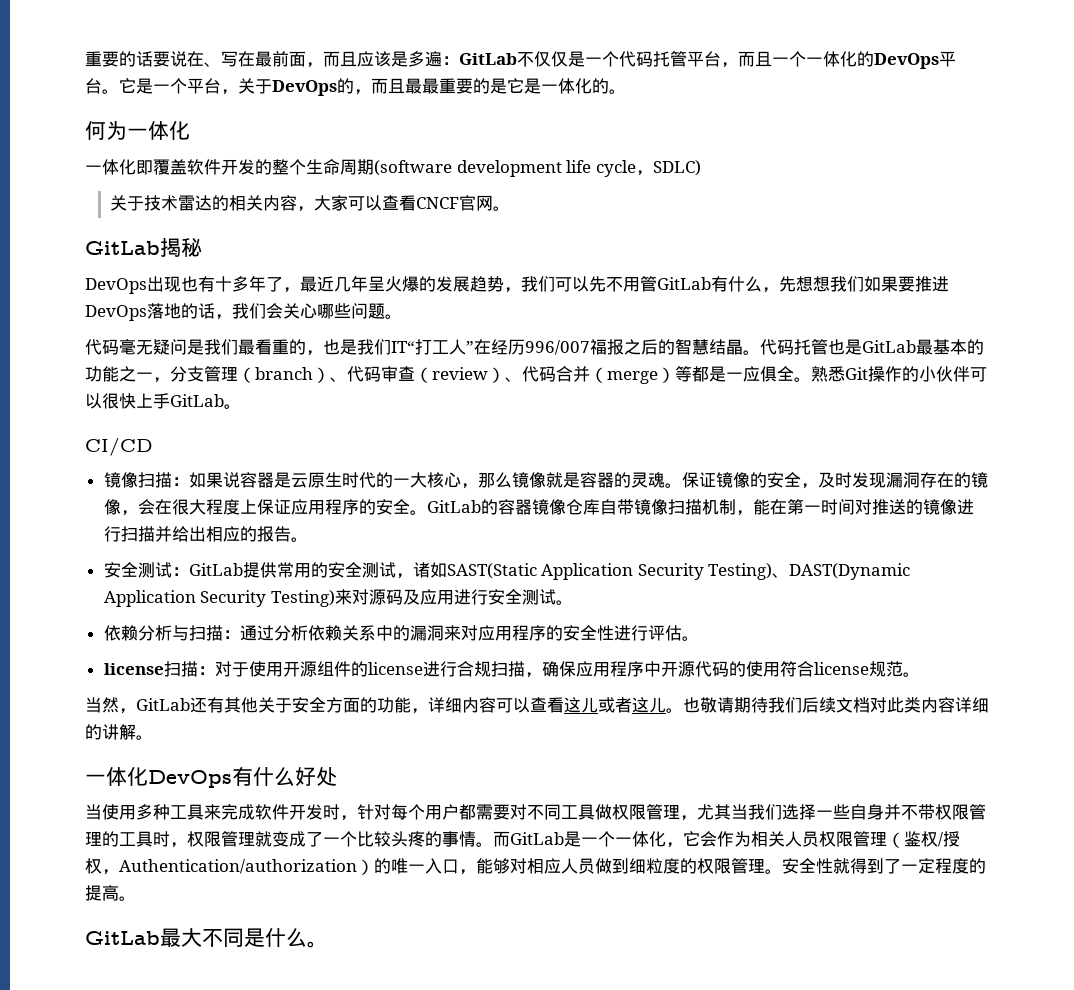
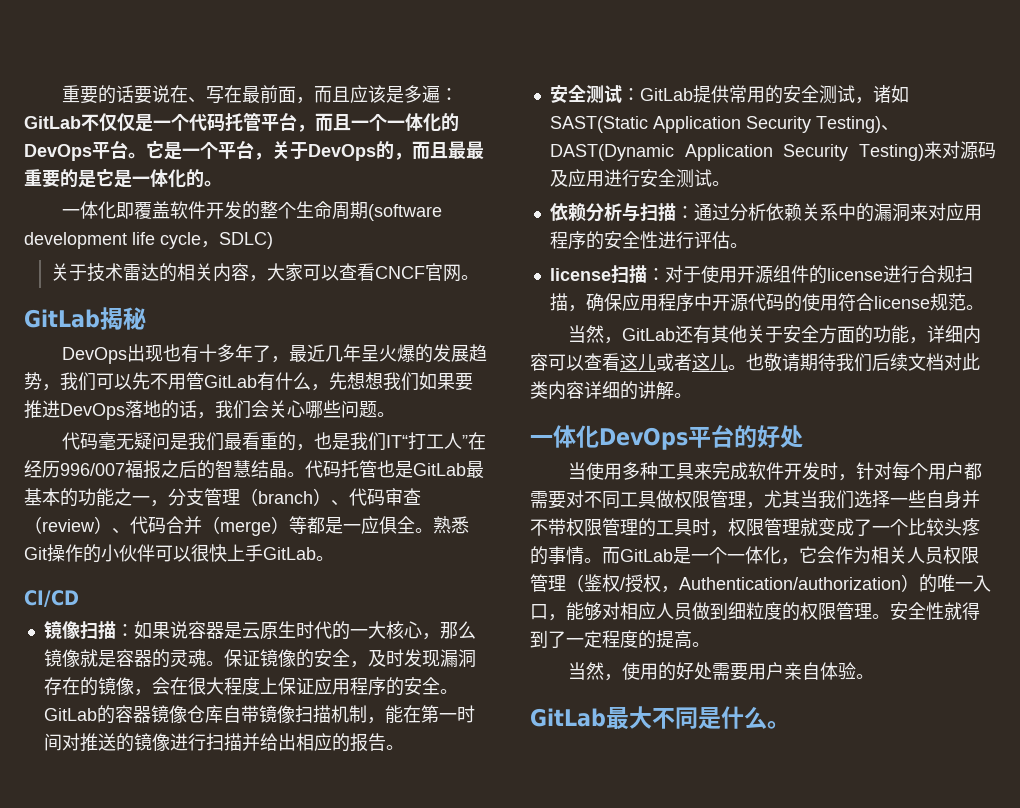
[85,121,190,140] // 何为一体化 -> (222, 183) none
[232,766,295,787] 有什么 -> [688,425,757,448] 平台的
(136, 898) none -> [567,662,874,681] // 当然，使用的好处需要用户亲自体验。

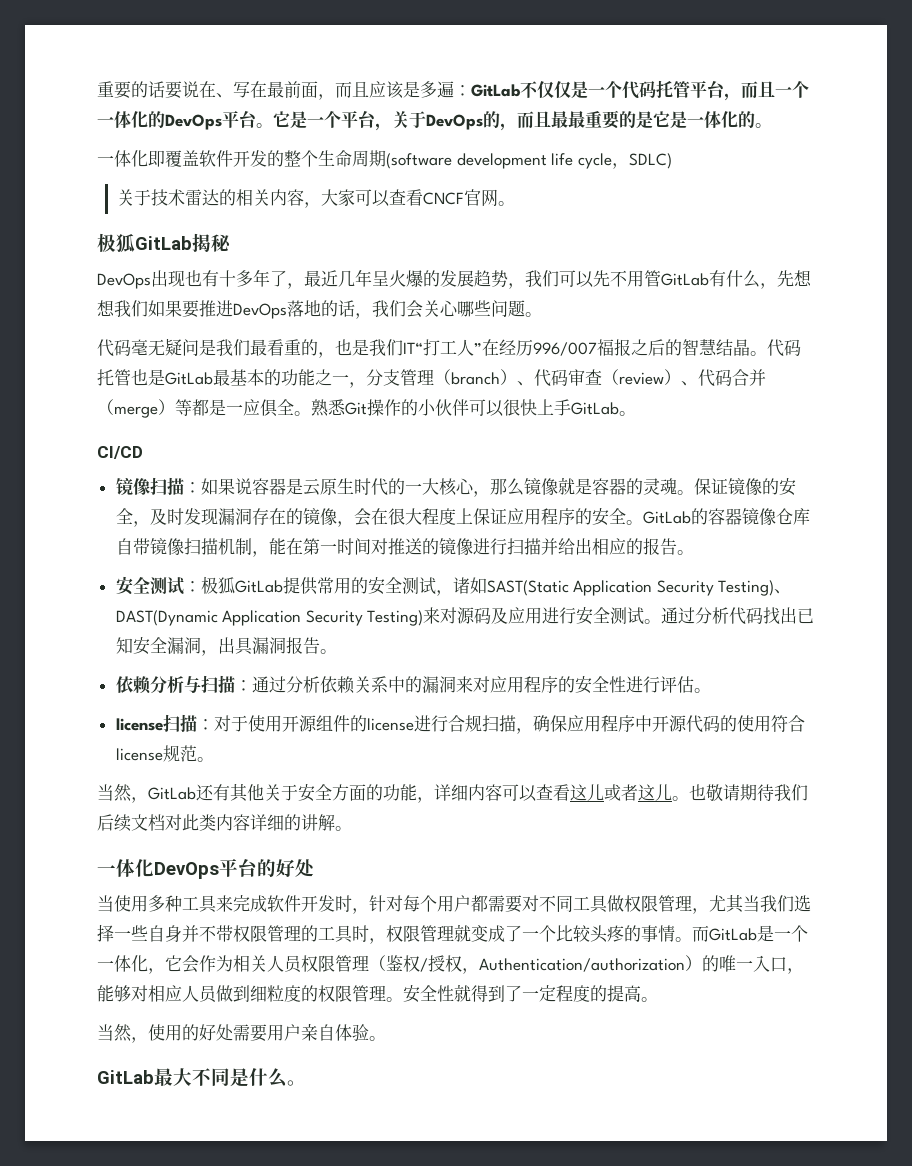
(480, 277) none -> [97,233,135,253] 极狐
(640, 94) none -> [200,576,235,594] 极狐
(730, 183) none -> [661,607,815,625] [115,637,337,656] 通过分析代码找出已知安全漏洞，出具漏洞报告。

